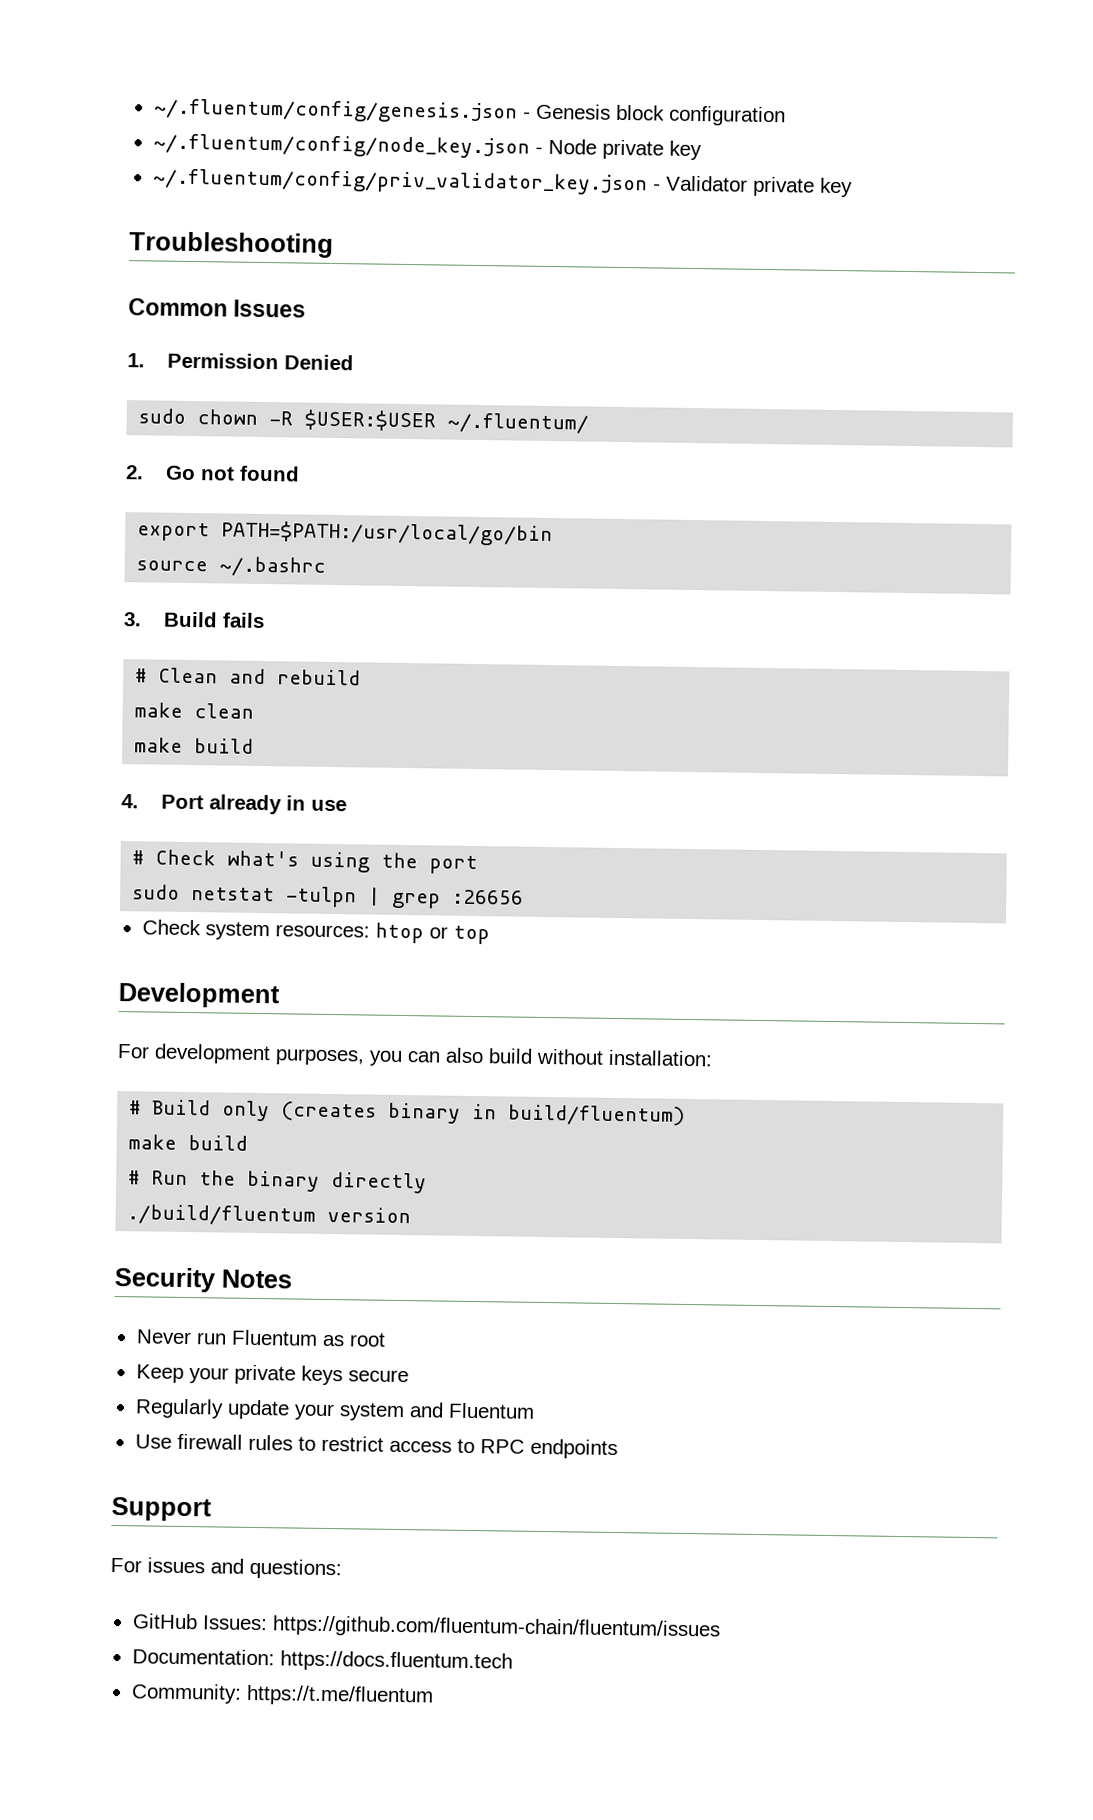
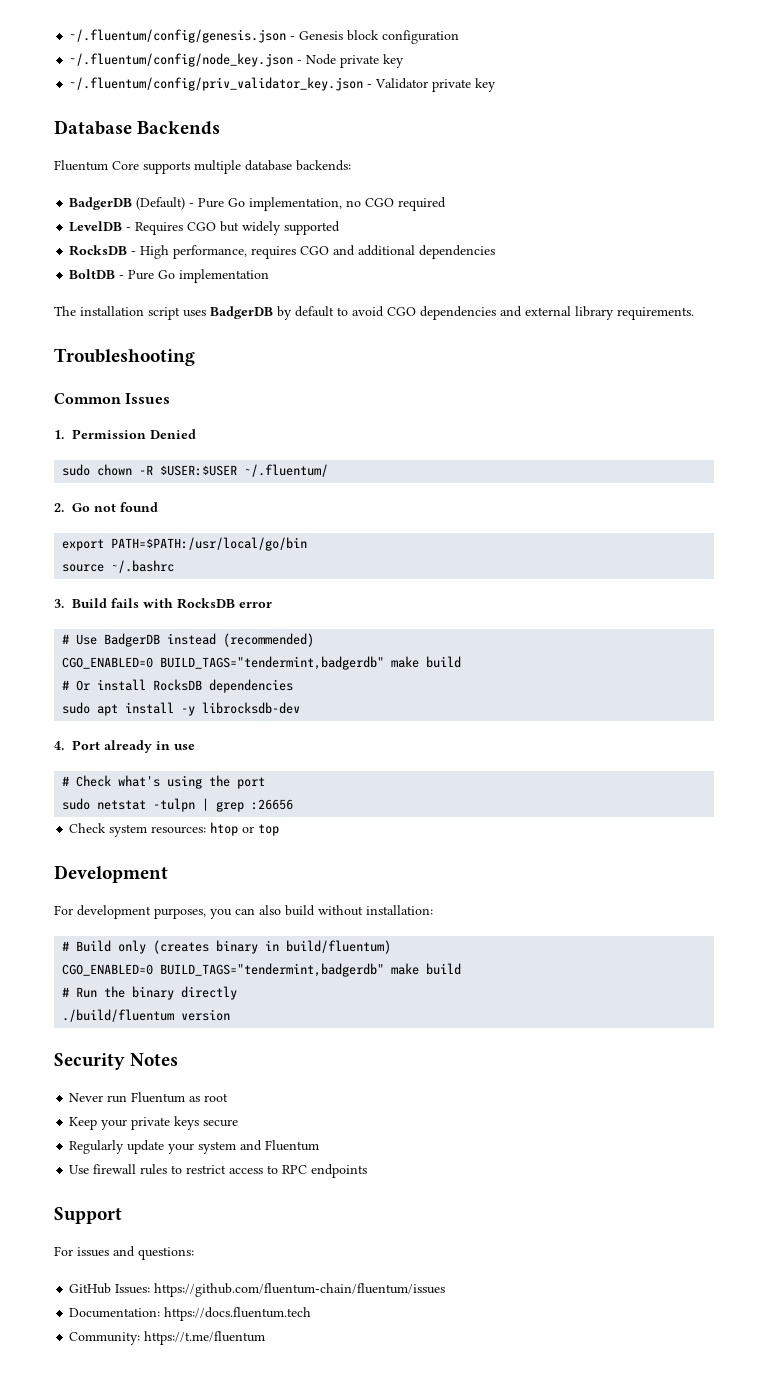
(853, 187) none -> [54,120,221,135] [54,160,351,174] [69,197,447,211] [69,221,341,235] [69,245,496,259] [69,269,270,283] [54,306,694,320] // Database Backends // Fluentum Core supports multiple database backends: // BadgerDB (Default) - Pure Go implementation, no CGO required // LevelDB - Requires CGO but widely supported // RocksDB - High performance, requires CGO and additional dependencies // BoltDB - Pure Go implementation // The installation script uses BadgerDB by default to avoid CGO dependencies and external library requirements.
[135,667,362,686] [134,702,255,719] [134,737,255,754] // # Clean and rebuild // make clean // make build -> [143,598,273,609] [62,633,315,647] [62,656,462,670] [62,679,294,693] [62,702,301,716] with RocksDB error // # Use BadgerDB instead (recommended) // CGO_ENABLED=0 BUILD_TAGS="tendermint,badgerdb" make build // # Or install RocksDB dependencies // sudo apt install -y librocksdb-dev
(686, 1115) none -> [62,963,385,977] CGO_ENABLED=0 BUILD_TAGS="tendermint,badgerdb"

